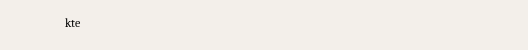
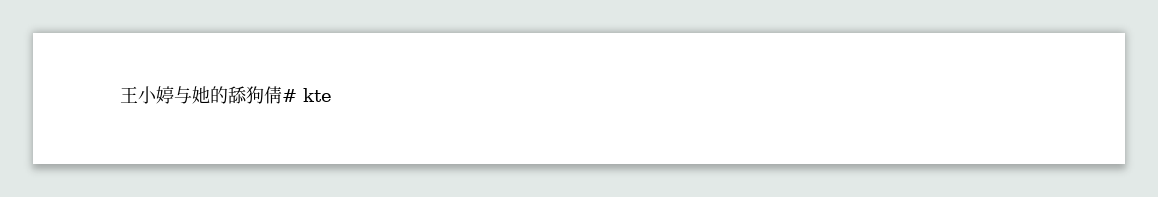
(65, 22) none -> [120,86,297,104] 王小婷与她的舔狗倩#

